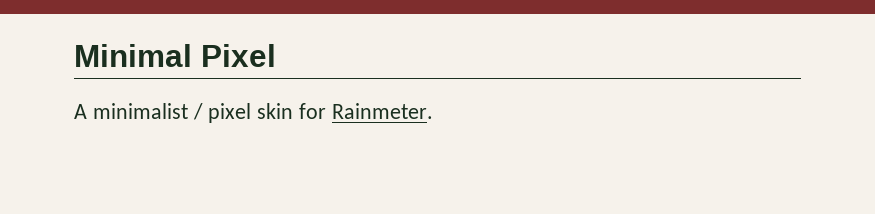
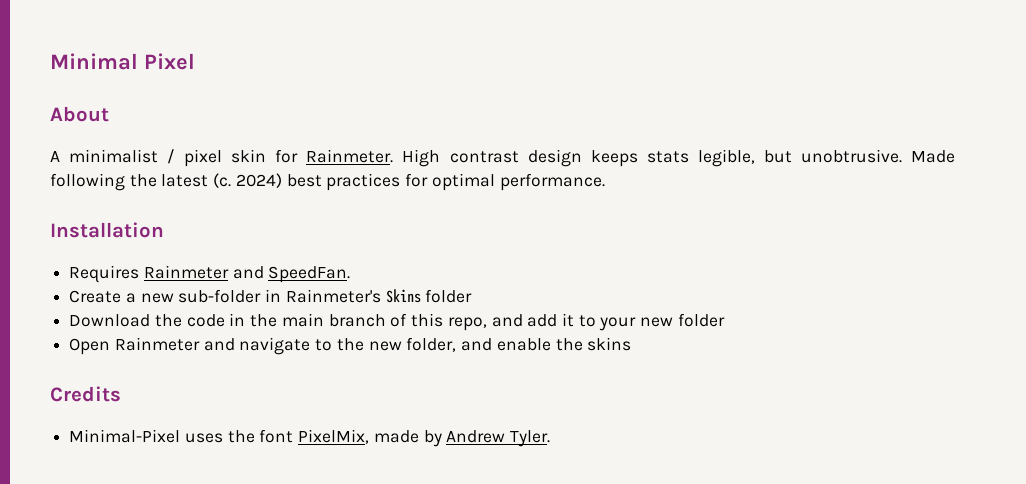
(276, 55) none -> [50,106,109,122] // About
(433, 111) none -> [402,149,956,167] [50,173,605,191] [50,222,164,238] [69,265,351,283] [69,289,473,303] [69,313,725,331] [69,337,632,355] [50,386,121,402] [69,429,551,447] High contrast design keeps stats legible, but unobtrusive. Made following the latest (c. 2024) best practices for optimal performance. // Installation // Requires Rainmeter and SpeedFan. // Create a new sub-folder in Rainmeter's Skins folder // Download the code in the main branch of this repo, and add it to your new folder // Open Rainmeter and navigate to the new folder, and enable the skins // Credits // Minimal-Pixel uses the font PixelMix, made by Andrew Tyler.

